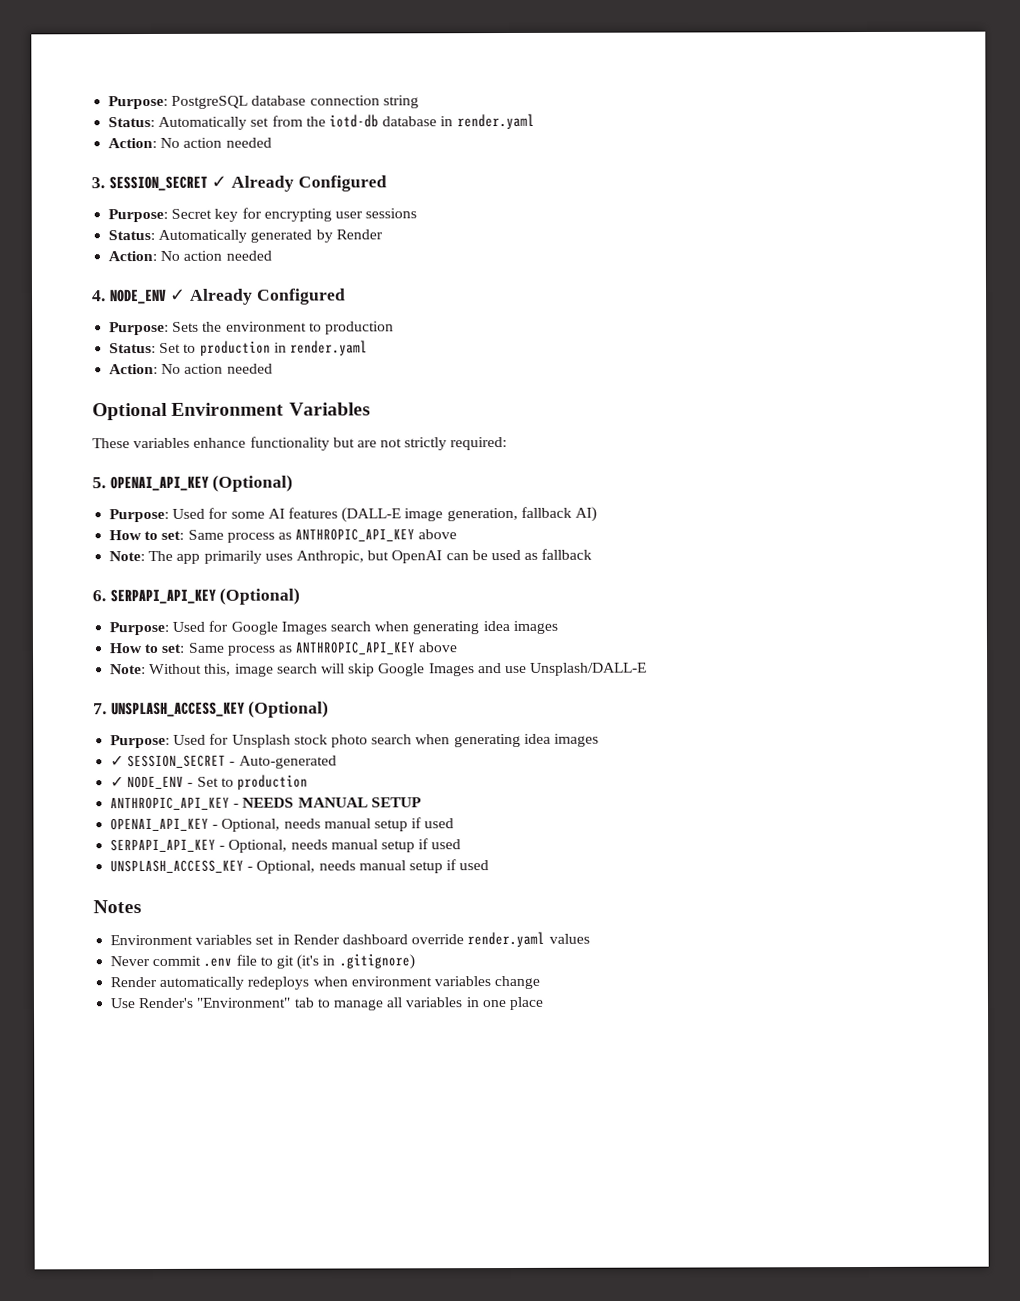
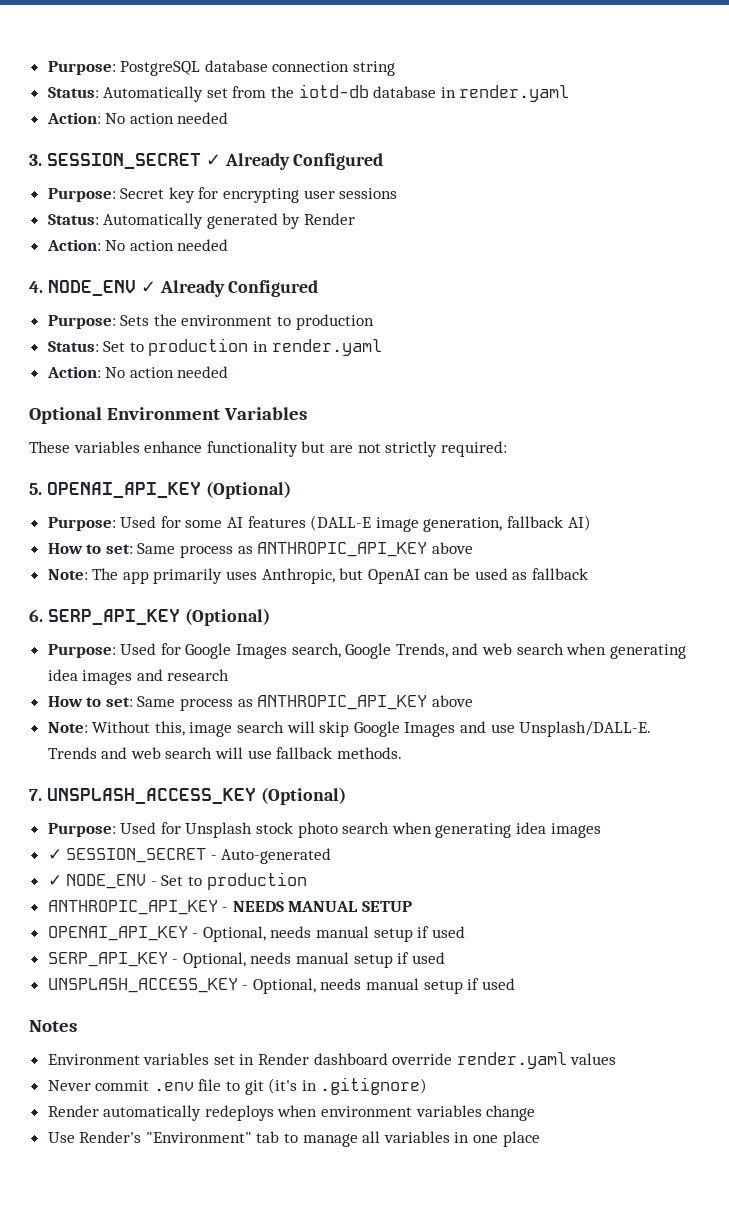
[109,588,216,605] SERPAPI_API_KEY -> [47,609,180,625] SERP_API_KEY
[329,620,558,635] search when generating idea images -> [291,643,686,659] [47,669,230,685] search, Google Trends, and web search when generating idea images and research
[530,662,648,676] Unsplash/DALL-E -> [519,721,652,737] [47,747,402,759] Unsplash/DALL-E. Trends and web search will use fallback methods.
[110,838,217,853] SERPAPI_API_KEY -> [47,952,168,967] SERP_API_KEY

